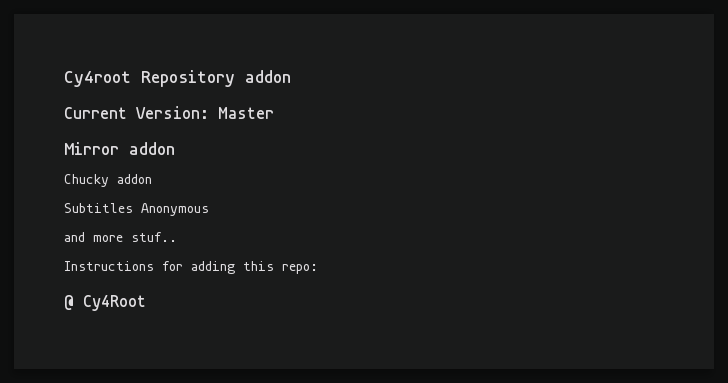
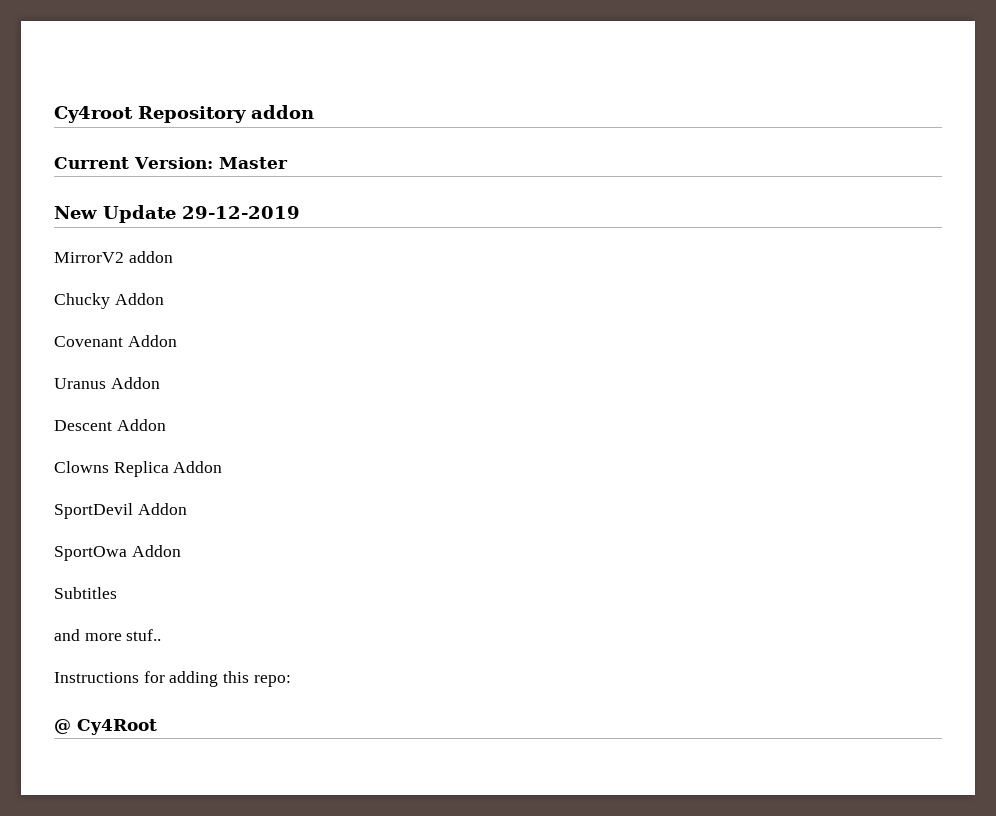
[64,142,175,155] [64,174,152,187] Mirror addon // Chucky addon -> [54,205,300,223] [54,251,173,263] [54,293,164,309] [54,335,177,347] [54,377,160,389] [54,419,166,431] [54,461,223,477] [54,503,187,519] [54,545,181,561] New Update 29-12-2019 // MirrorV2 addon // Chucky Addon // Covenant Addon // Uranus Addon // Descent Addon // Clowns Replica Addon // SportDevil Addon // SportOwa Addon
[141,203,209,216] Anonymous -> (117, 593) none

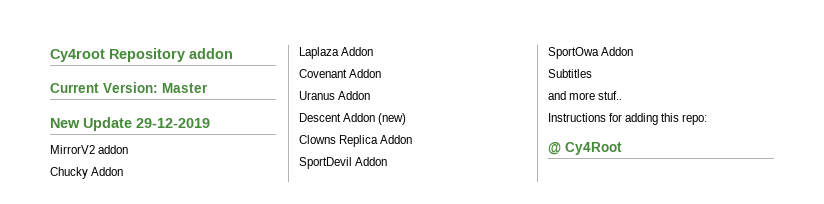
(164, 299) none -> [299,47,374,59] // Laplaza Addon
(166, 425) none -> [378,113,407,125] (new)

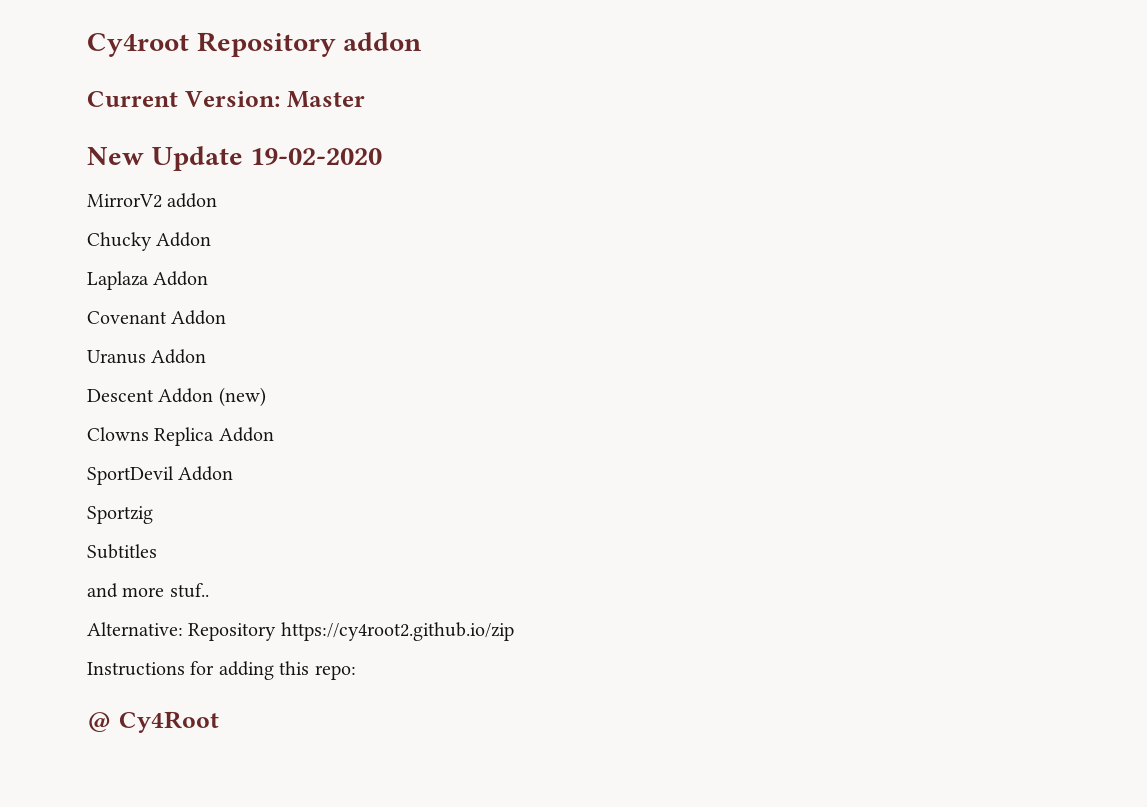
[136,118,210,128] 29-12-2019 -> [250,148,383,165] 19-02-2020
[548,47,634,59] SportOwa Addon -> [87,506,153,524] Sportzig
(623, 95) none -> [87,622,514,641] // Alternative: Repository https://cy4root2.github.io/zip

